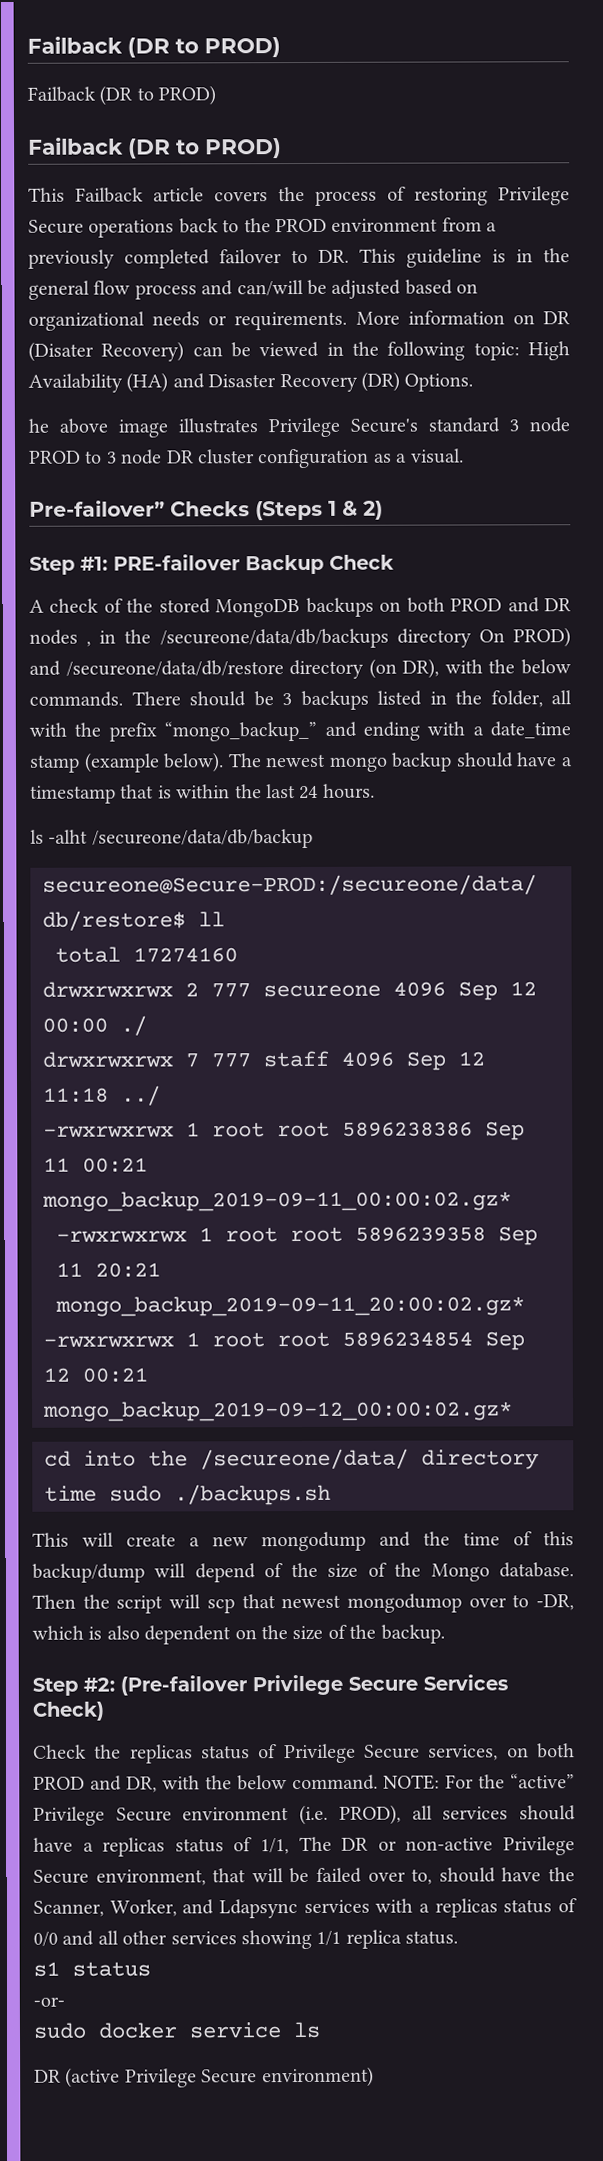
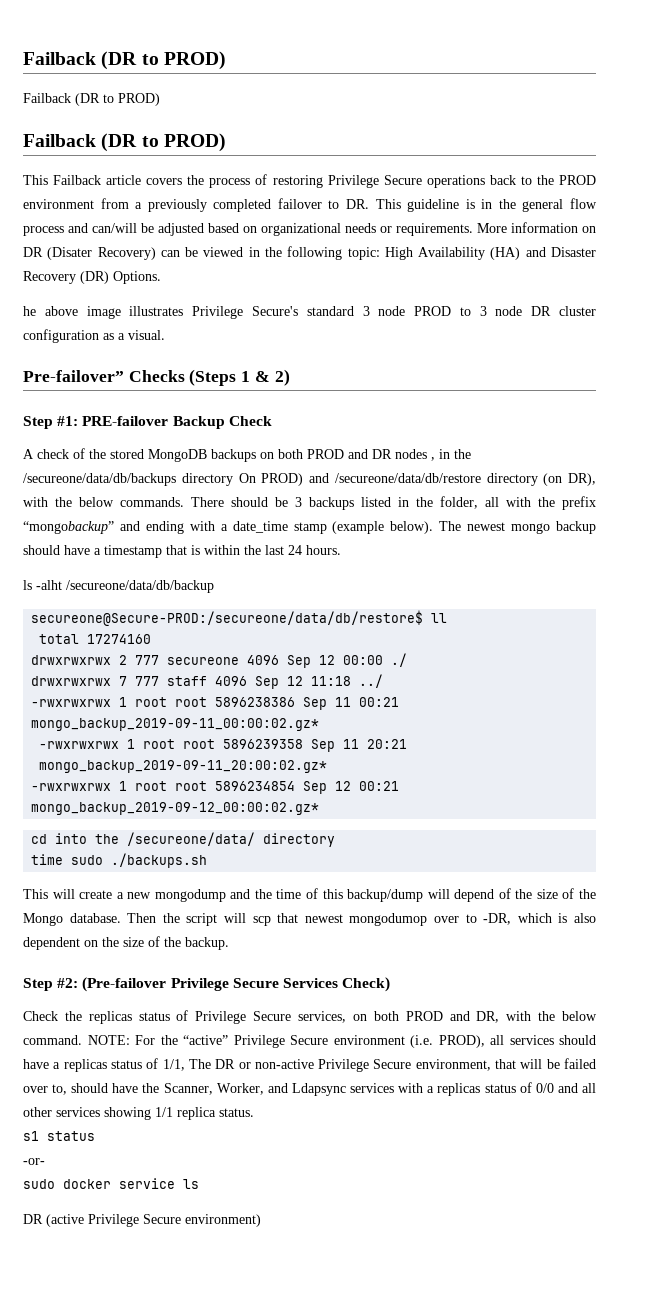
[164,720,318,742] “mongo_backup_” -> [23,521,114,534] “mongobackup”

